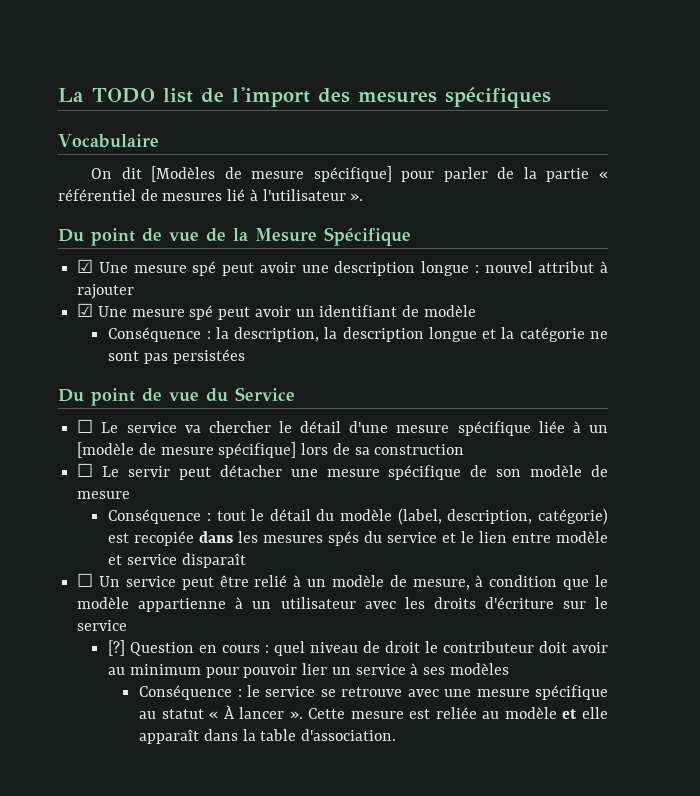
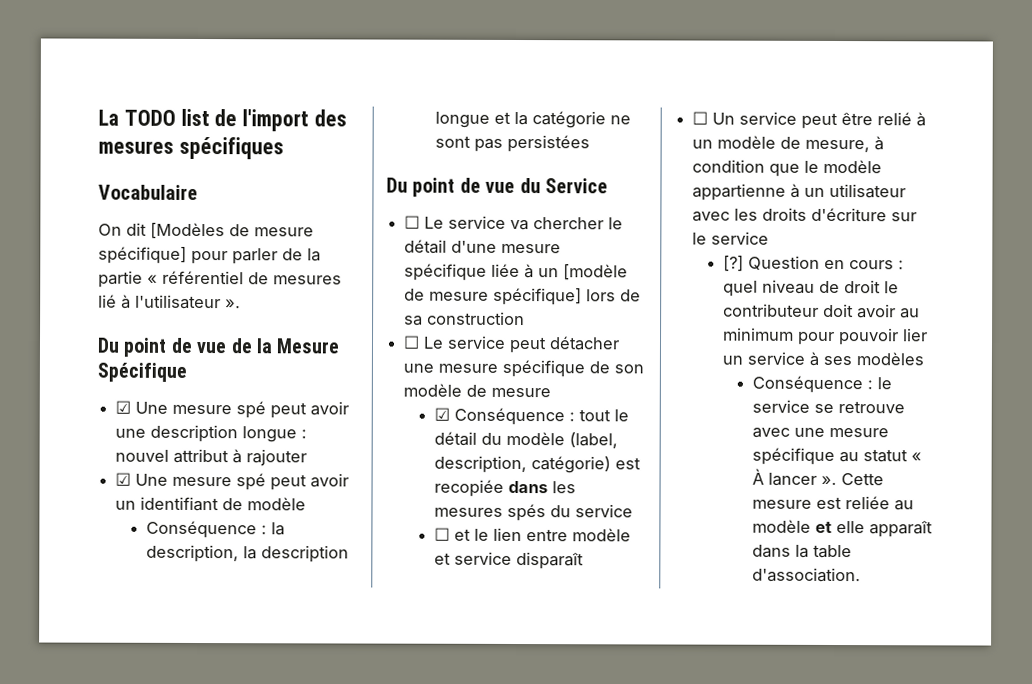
[128,466,171,477] servir -> [447,335,507,349] service
(131, 495) none -> [433,407,450,421] ☑
(438, 537) none -> [433,527,450,541] // ☐

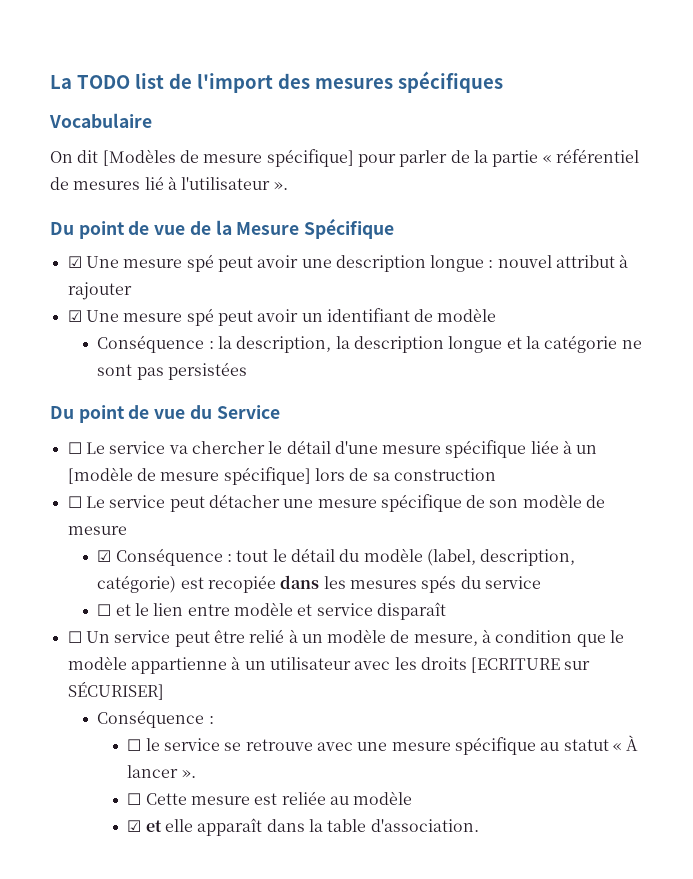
[811,207,918,222] [692,231,770,245] [722,255,904,272] [722,279,899,297] [722,303,920,319] [722,327,928,346] [721,351,924,366] [751,375,873,394] d'écriture sur le service // [?] Question en cours : quel niveau de droit le contributeur doit avoir au minimum pour pouvoir lier un service à ses modèles // Conséquence : -> [471,657,591,673] [67,681,164,700] [97,710,214,728] [127,739,142,751] [ECRITURE sur SÉCURISER] // Conséquence : // ☐
(837, 480) none -> [127,793,142,805] // ☐
(811, 526) none -> [127,820,142,832] // ☑

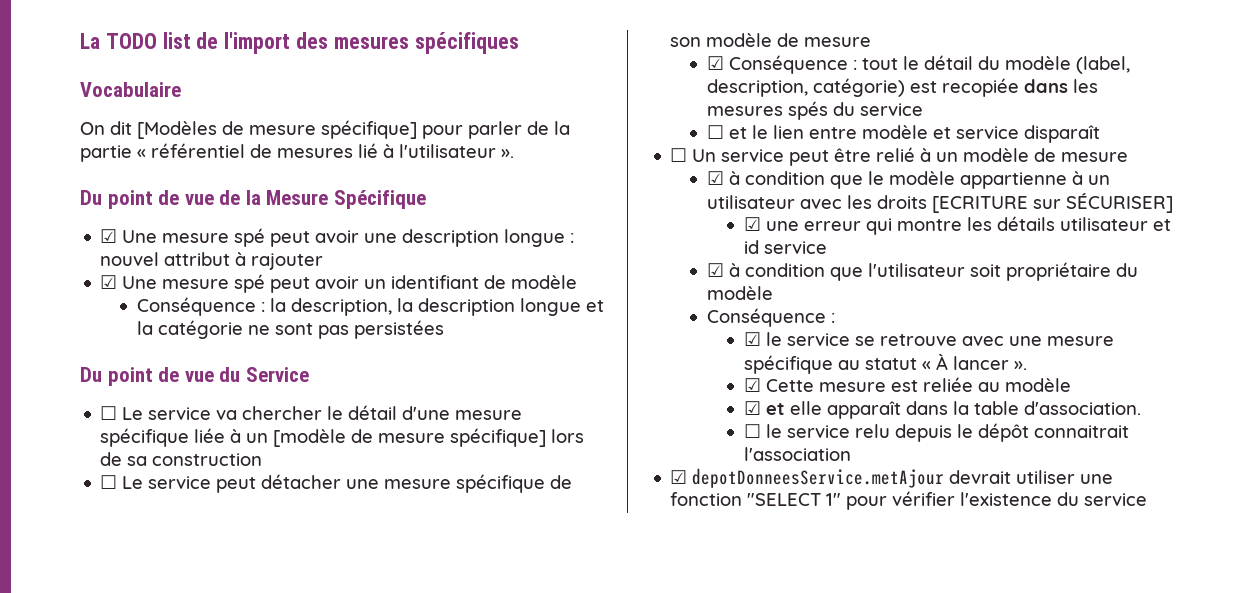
[413,634,478,646] mesure, -> [1061,152,1129,162] [706,171,724,185] mesure // ☑
(164, 690) none -> [743,216,1171,235] [743,240,827,254] [706,262,1138,281] [706,286,773,300] // ☑ une erreur qui montre les détails utilisateur et id service // ☑ à condition que l'utilisateur soit propriétaire du modèle
[127,739,142,751] ☐ -> [743,332,761,346] ☑
[127,793,142,805] ☐ -> [743,378,761,392] ☑
(479, 825) none -> [743,423,1129,442] [743,447,851,461] [670,468,1114,488] [670,491,1148,510] // ☐ le service relu depuis le dépôt connaitrait l'association // ☑ depotDonneesService.metAjour devrait utiliser une fonction "SELECT 1" pour vérifier l'existence du service

